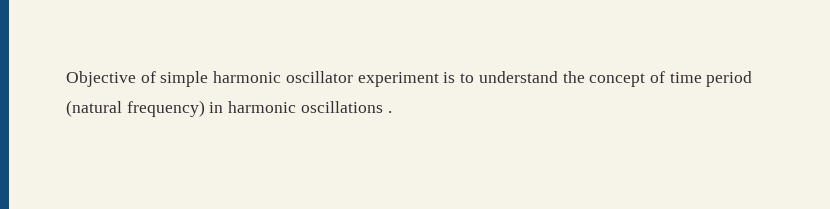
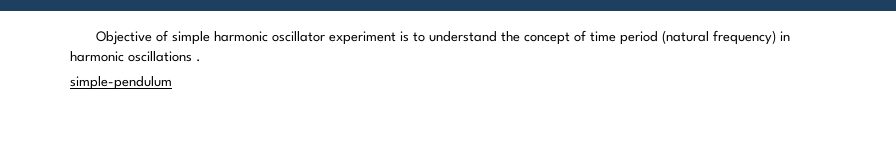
(392, 112) none -> [70,76,172,90] // simple-pendulum

